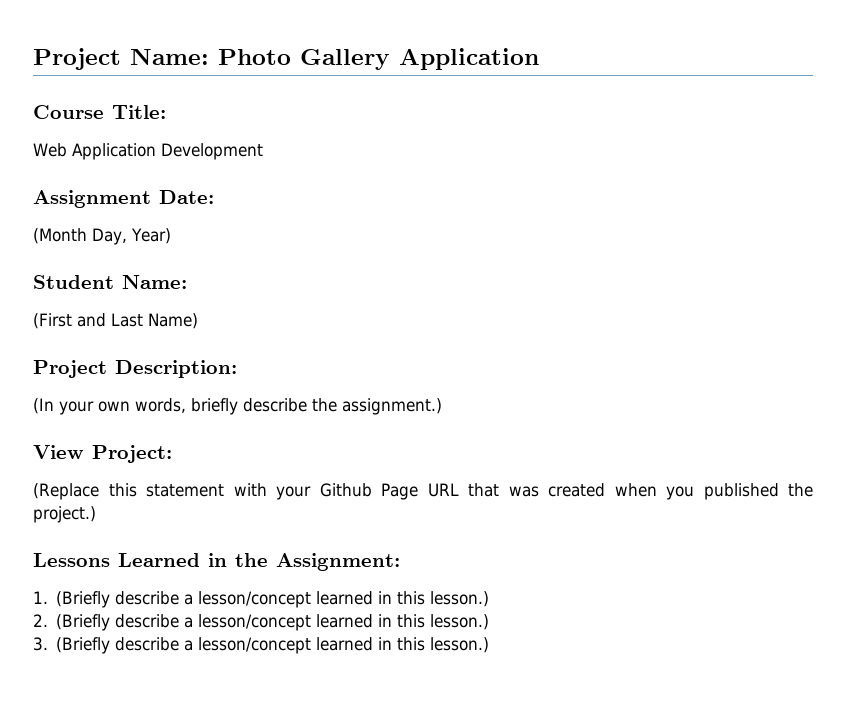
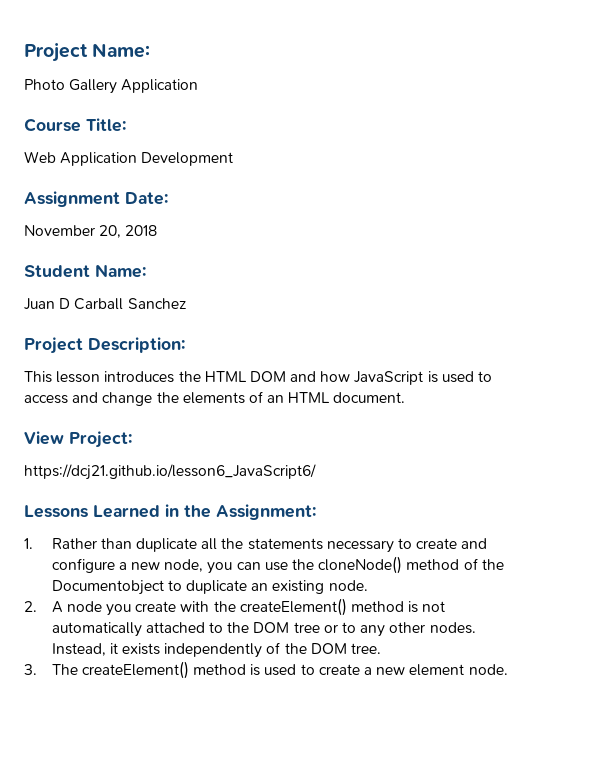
(209, 56) none -> (151, 50) //
[33,228,171,245] (Month Day, Year) -> [24,225,158,238] November 20, 2018
[33,313,198,329] [33,360,237,378] [33,398,442,415] [33,445,172,463] [33,483,813,500] [33,506,96,523] (First and Last Name) // Project Description: // (In your own words, briefly describe the assignment.) // View Project: // (Replace this statement with your Github Page URL that was created when you published the project.) -> [24,298,186,310] [24,337,185,354] [24,371,493,385] [24,391,406,406] [24,431,132,448] [24,464,316,480] Juan D Carball Sanchez // Project Description: // This lesson introduces the HTML DOM and how JavaScript is used to access and change the elements of an HTML document. // View Project: // https://dcj21.github.io/lesson6_JavaScript6/
[56,591,490,608] [33,614,490,631] [33,637,490,654] (Briefly describe a lesson/concept learned in this lesson.) // 2. (Briefly describe a lesson/concept learned in this lesson.) // 3. (Briefly describe a lesson/concept learned in this lesson.) -> [51,538,488,553] [51,556,504,574] [51,580,368,595] [24,598,446,616] [51,622,476,637] [51,642,382,658] [24,661,508,679] Rather than duplicate all the statements necessary to create and configure a new node, you can use the cloneNode() method of the Documentobject to duplicate an existing node. // 2. A node you create with the createElement() method is not automatically attached to the DOM tree or to any other nodes. Instead, it exists independently of the DOM tree. // 3. The createElement() method is used to create a new element node.

